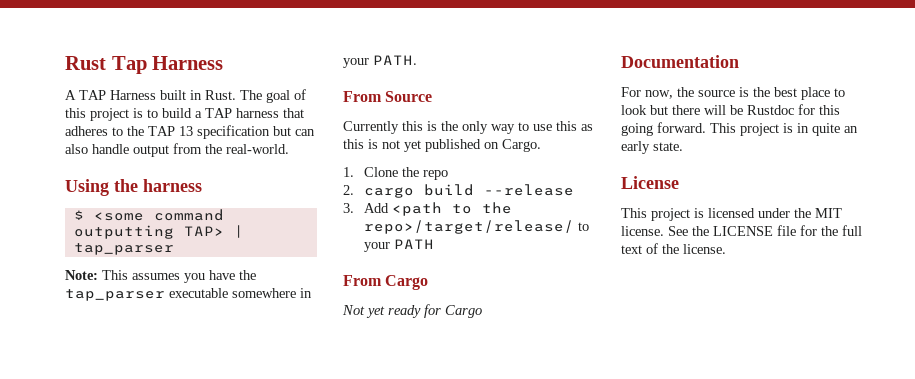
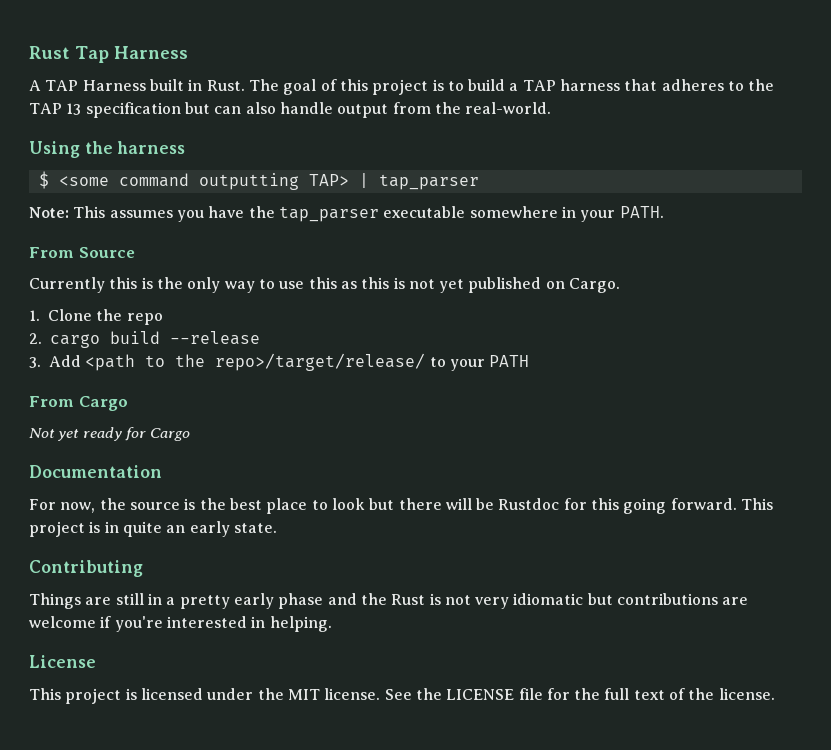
(683, 146) none -> [29,560,143,577] [29,593,749,609] [29,616,332,632] // Contributing // Things are still in a pretty early phase and the Rust is not very idiomatic but contributions are welcome if you're interested in helping.

